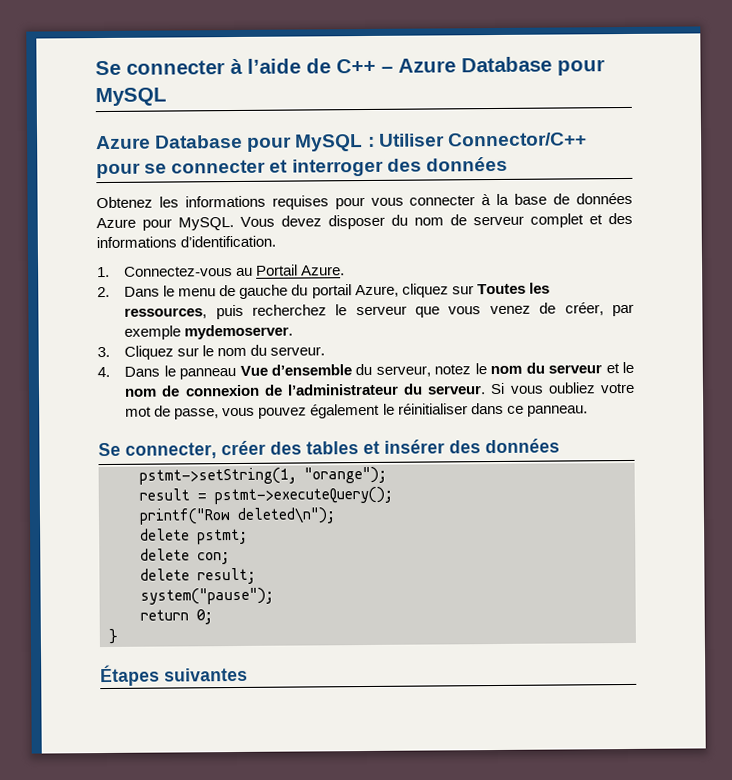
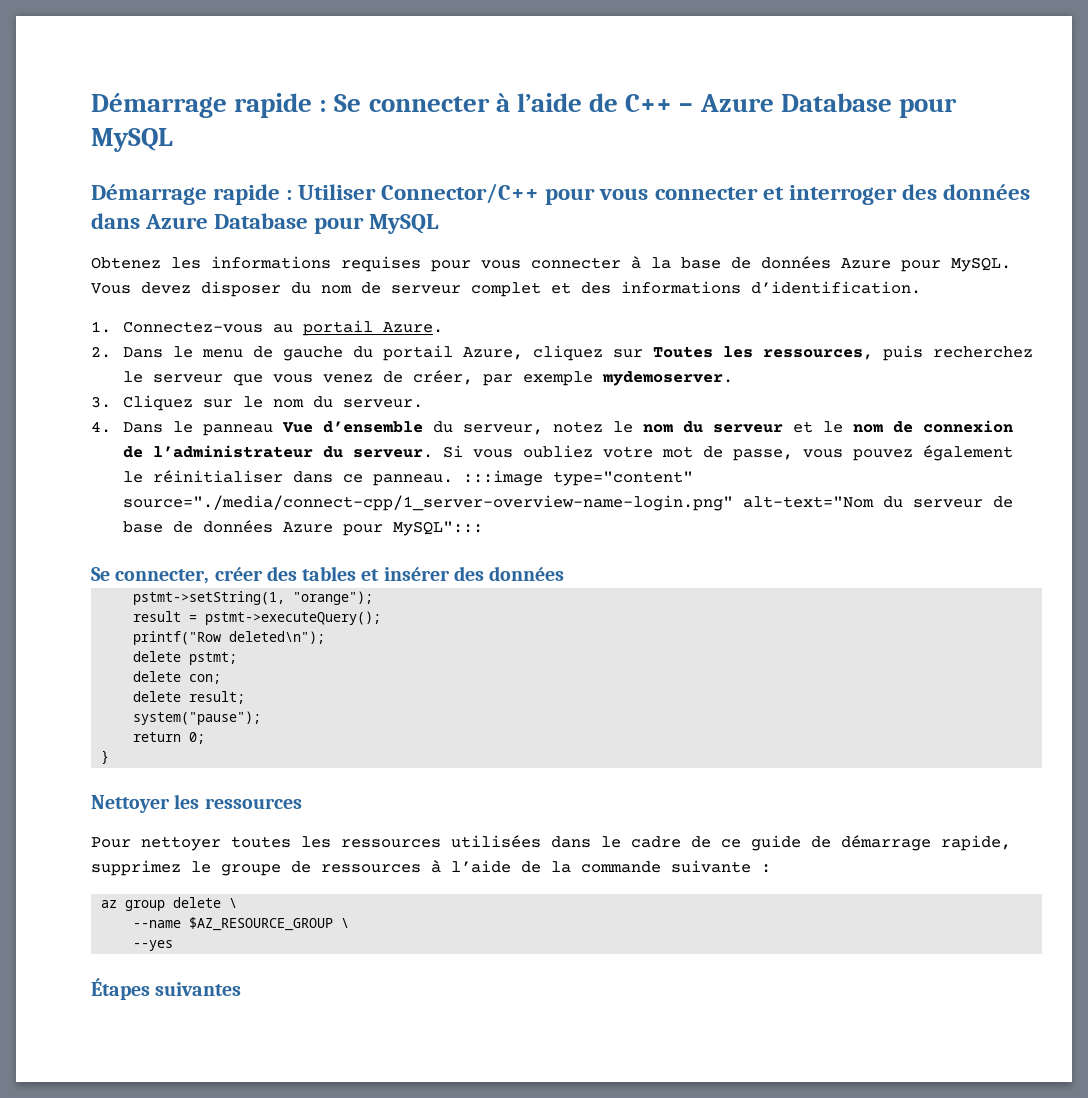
(95, 68) none -> [91,93,328,118] Démarrage rapide :
[96,134,364,152] Azure Database pour MySQL -> [91,184,281,205] Démarrage rapide
[144,163,168,174] se -> [599,188,649,200] vous
(508, 164) none -> [91,213,440,234] dans Azure Database pour MySQL
[256,264,299,276] Portail -> [303,320,374,336] portail
(588, 411) none -> [463,470,694,486] [123,495,1014,511] [123,520,484,536] :::image type="content" source="./media/connect-cpp/1_server-overview-name-login.png" alt-text="Nom du serveur de base de données Azure pour MySQL":::
(118, 636) none -> [91,794,302,813] [91,835,1011,851] [91,860,771,876] [101,897,238,911] [133,917,350,931] [133,940,174,951] // Nettoyer les ressources // Pour nettoyer toutes les ressources utilisées dans le cadre de ce guide de démarrage rapide, supprimez le groupe de ressources à l’aide de la commande suivante : // az group delete \ // --name $AZ_RESOURCE_GROUP \ // --yes

